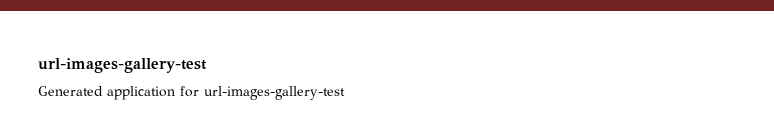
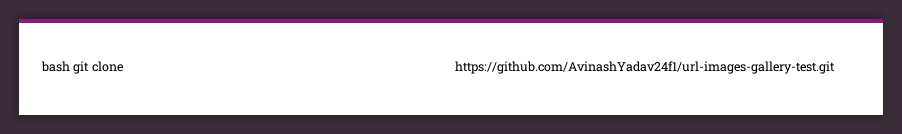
[38,58,207,73] [38,86,345,100] url-images-gallery-test // Generated application for url-images-gallery-test -> [41,61,835,74] bash git clone https://github.com/AvinashYadav24f1/url-images-gallery-test.git

